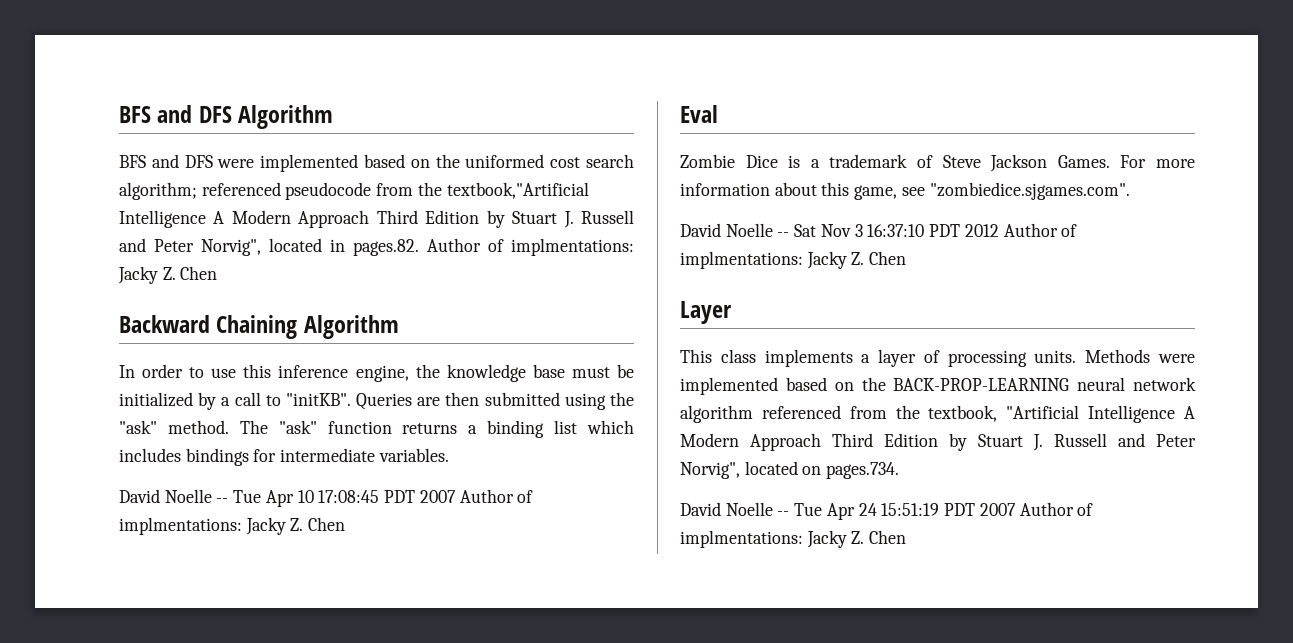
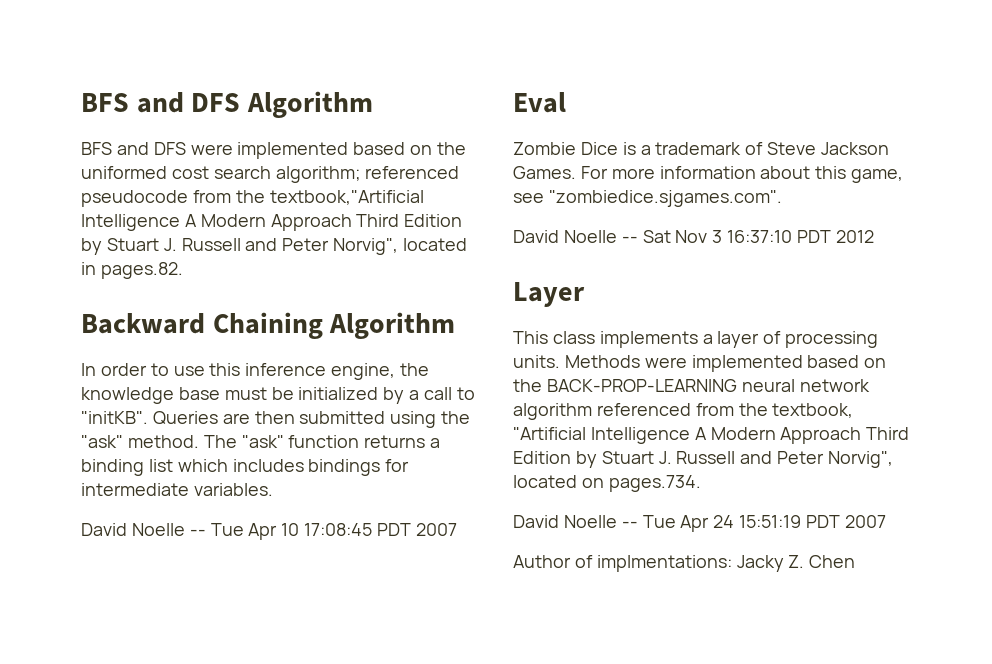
[427,238,634,256] [118,266,218,284] Author of implmentations: Jacky Z. Chen -> (183, 270) none
[459,489,534,503] [119,517,346,535] Author of implmentations: Jacky Z. Chen -> (457, 529) none
[1003,223,1078,237] [680,251,907,269] Author of implmentations: Jacky Z. Chen -> (874, 236) none
(1016, 509) none -> (886, 521) //

